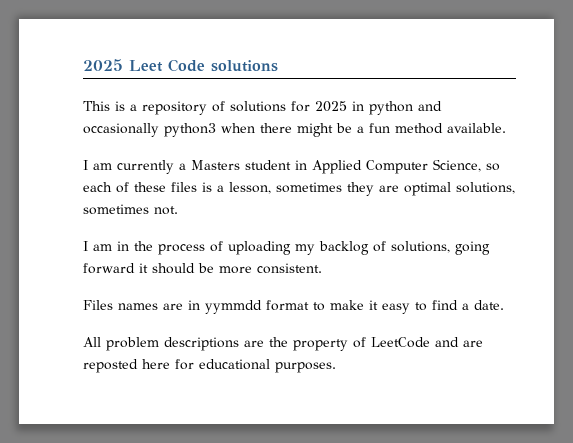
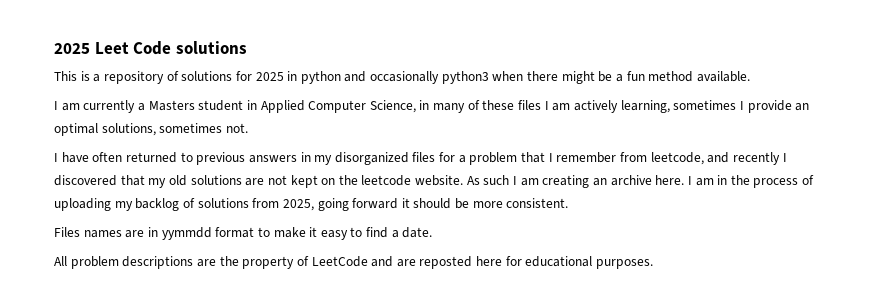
[486,163,500,171] [83,182,112,192] so each -> [419,100,466,113] in many
[202,182,399,196] is a lesson, sometimes they are -> [544,100,810,113] I am actively learning, sometimes I provide an
(88, 246) none -> [61,152,787,165] [54,175,692,188] have often returned to previous answers in my disorganized files for a problem that I remember from leetcode, and recently I discovered that my old solutions are not kept on the leetcode website. As such I am creating an archive here. I
[391,241,450,253] solutions, -> [197,198,314,211] solutions from 2025,

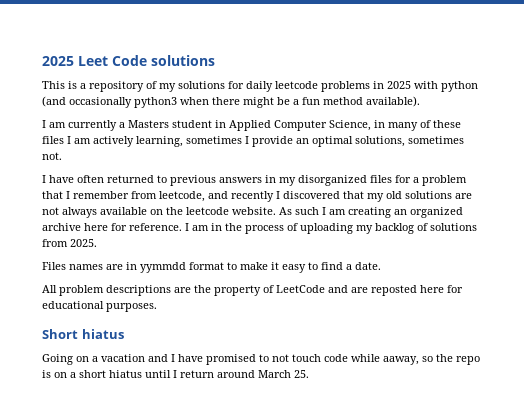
(179, 76) none -> [159,83,176,92] my
[255,71,367,84] 2025 in python and -> [246,81,478,92] [42,96,66,107] daily leetcode problems in 2025 with python (and
[696,71,750,82] available. -> [366,96,420,107] available).
[290,175,318,188] kept -> [62,207,147,218] always available
[610,175,685,186] archive here. -> [410,207,463,218] [42,223,182,231] organized archive here for reference.
[282,198,569,211] 2025, going forward it should be more consistent. -> [70,239,97,247] 2025.
(654, 264) none -> [42,329,124,339] [42,354,480,365] [42,370,309,378] // Short hiatus // Going on a vacation and I have promised to not touch code while aaway, so the repo is on a short hiatus until I return around March 25.

